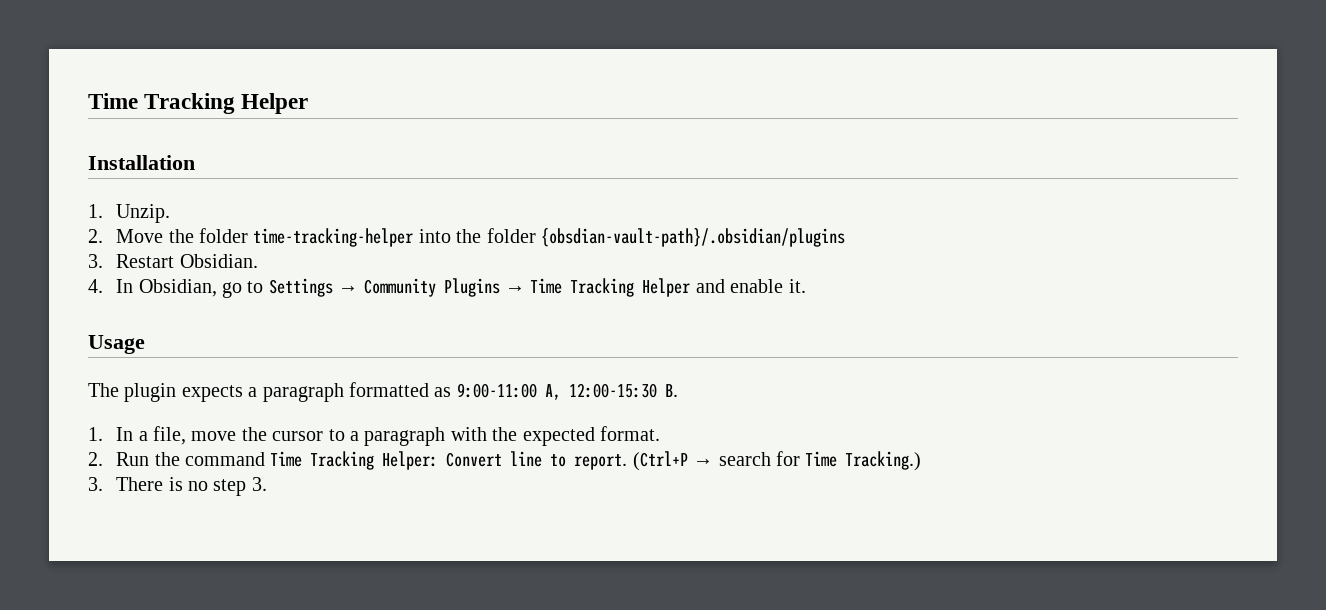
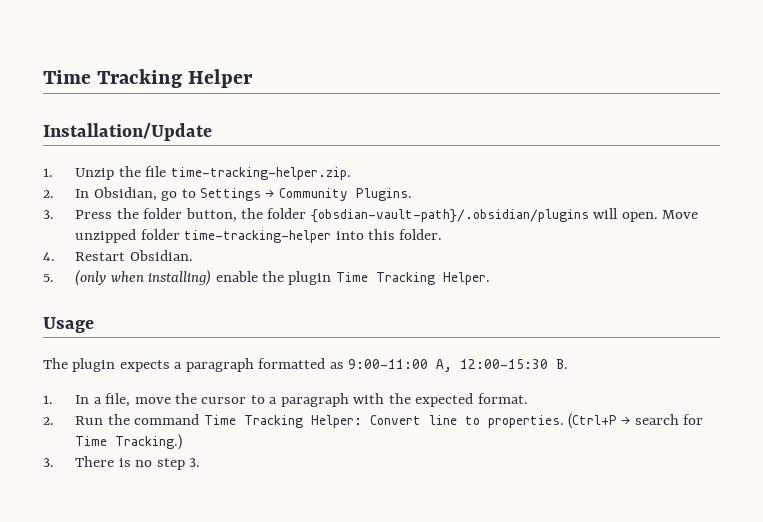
[88,155,195,170] [88,204,171,223] [88,228,846,247] [88,254,258,268] [88,279,103,293] Installation // 1. Unzip. // 2. Move the folder time-tracking-helper into the folder {obsdian-vault-path}/.obsidian/plugins // 3. Restart Obsidian. // 4. -> [43,123,212,141] [43,166,351,180] [43,190,54,198] Installation/Update // 1. Unzip the file time-tracking-helper.zip. // 2.
[443,278,806,297] Plugins → Time Tracking Helper and enable it. -> [355,188,412,201] [43,208,699,223] [75,229,443,243] [43,250,193,261] [43,269,490,286] Plugins. // 3. Press the folder button, the folder {obsdian-vault-path}/.obsidian/plugins will open. Move unzipped folder time-tracking-helper into this folder. // 4. Restart Obsidian. // 5. (only when installing) enable the plugin Time Tracking Helper.
[574,454,628,470] report. -> [487,415,564,428] properties.

